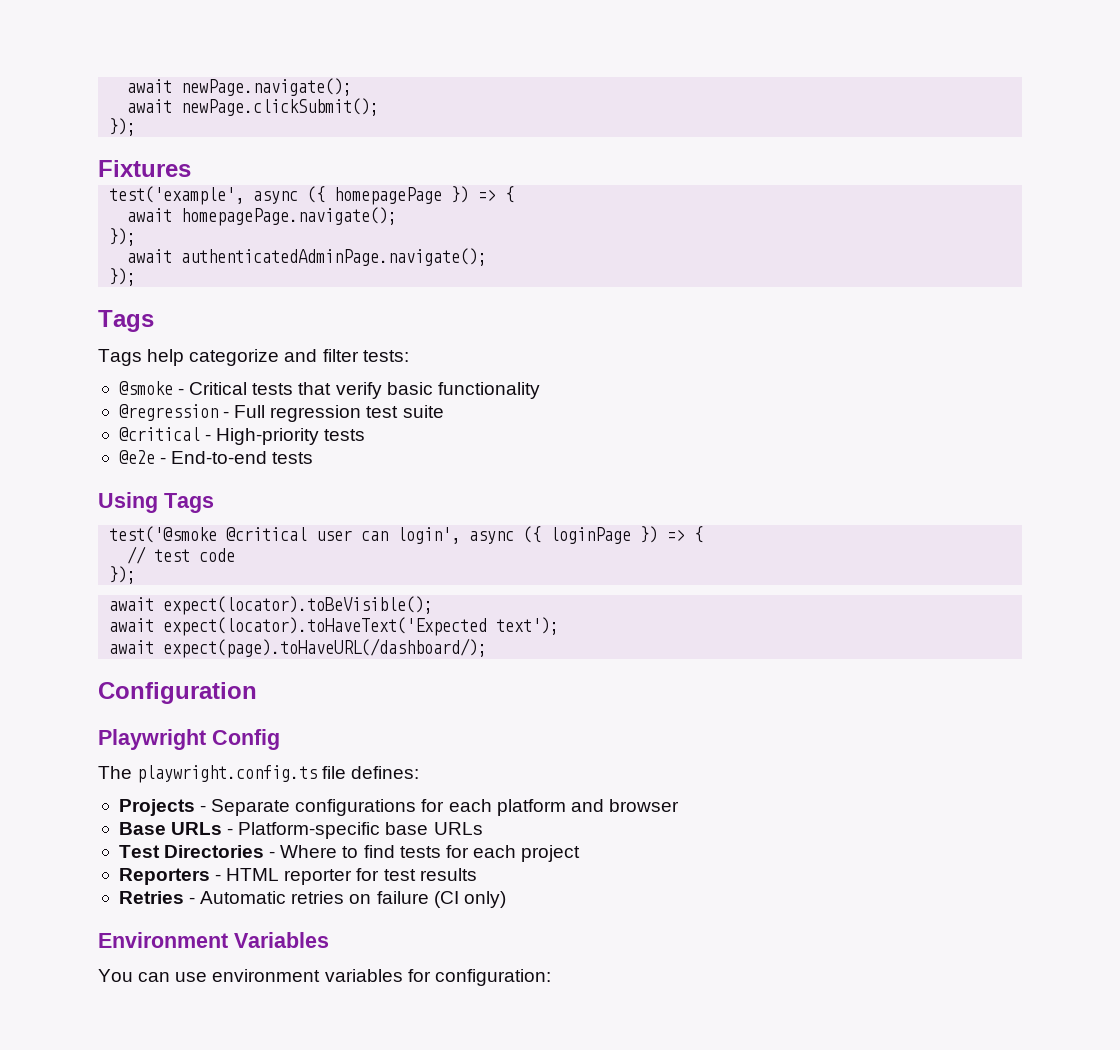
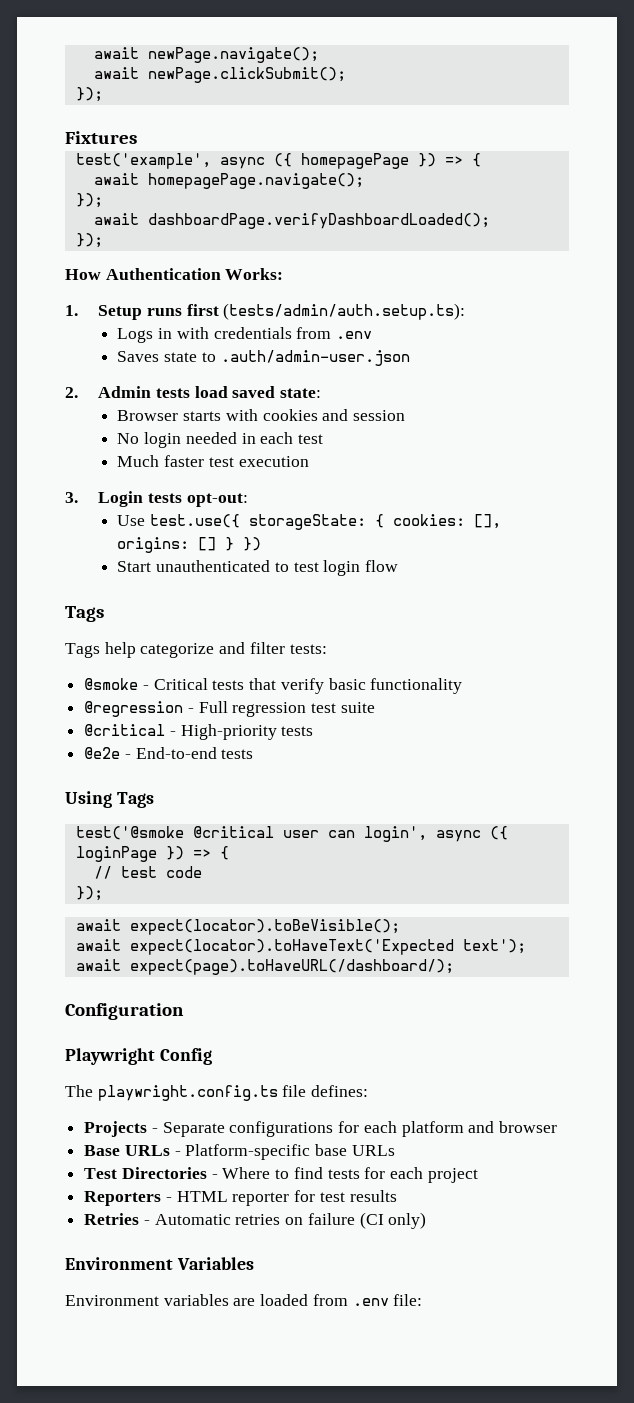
[181,248,488,266] [109,268,137,286] authenticatedAdminPage.navigate(); // }); -> [147,213,490,229] [75,233,103,248] [65,268,284,280] [65,303,466,320] [117,327,372,343] [117,350,410,366] [65,386,322,398] [117,409,405,421] [117,432,323,448] [117,455,309,467] [65,491,248,507] [117,514,502,530] [117,537,262,553] [117,560,398,576] dashboardPage.verifyDashboardLoaded(); // }); // How Authentication Works: // 1. Setup runs first (tests/admin/auth.setup.ts): // Logs in with credentials from .env // Saves state to .auth/admin-user.json // 2. Admin tests load saved state: // Browser starts with cookies and session // No login needed in each test // Much faster test execution // 3. Login tests opt-out: // Use test.use({ storageState: { cookies: [], origins: [] } }) // Start unauthenticated to test login flow
[98,969,551,986] You can use environment variables for configuration: -> [65,1294,423,1306] Environment variables are loaded from .env file:

